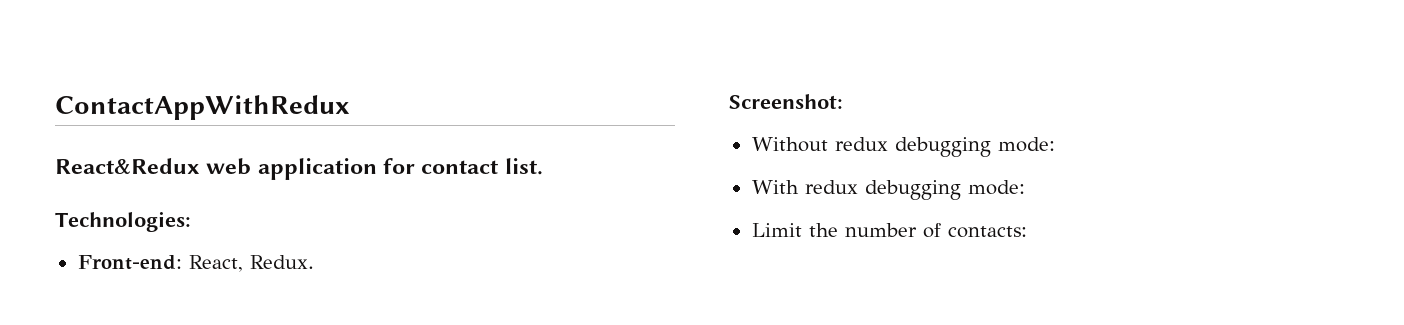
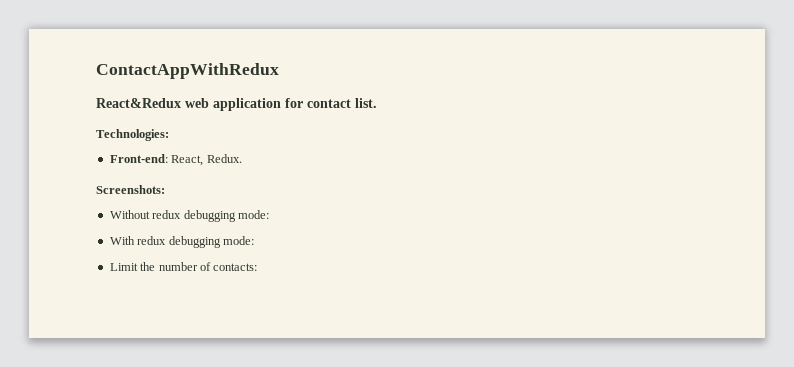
[729,94,843,109] Screenshot: -> [96,185,165,194] Screenshots:

